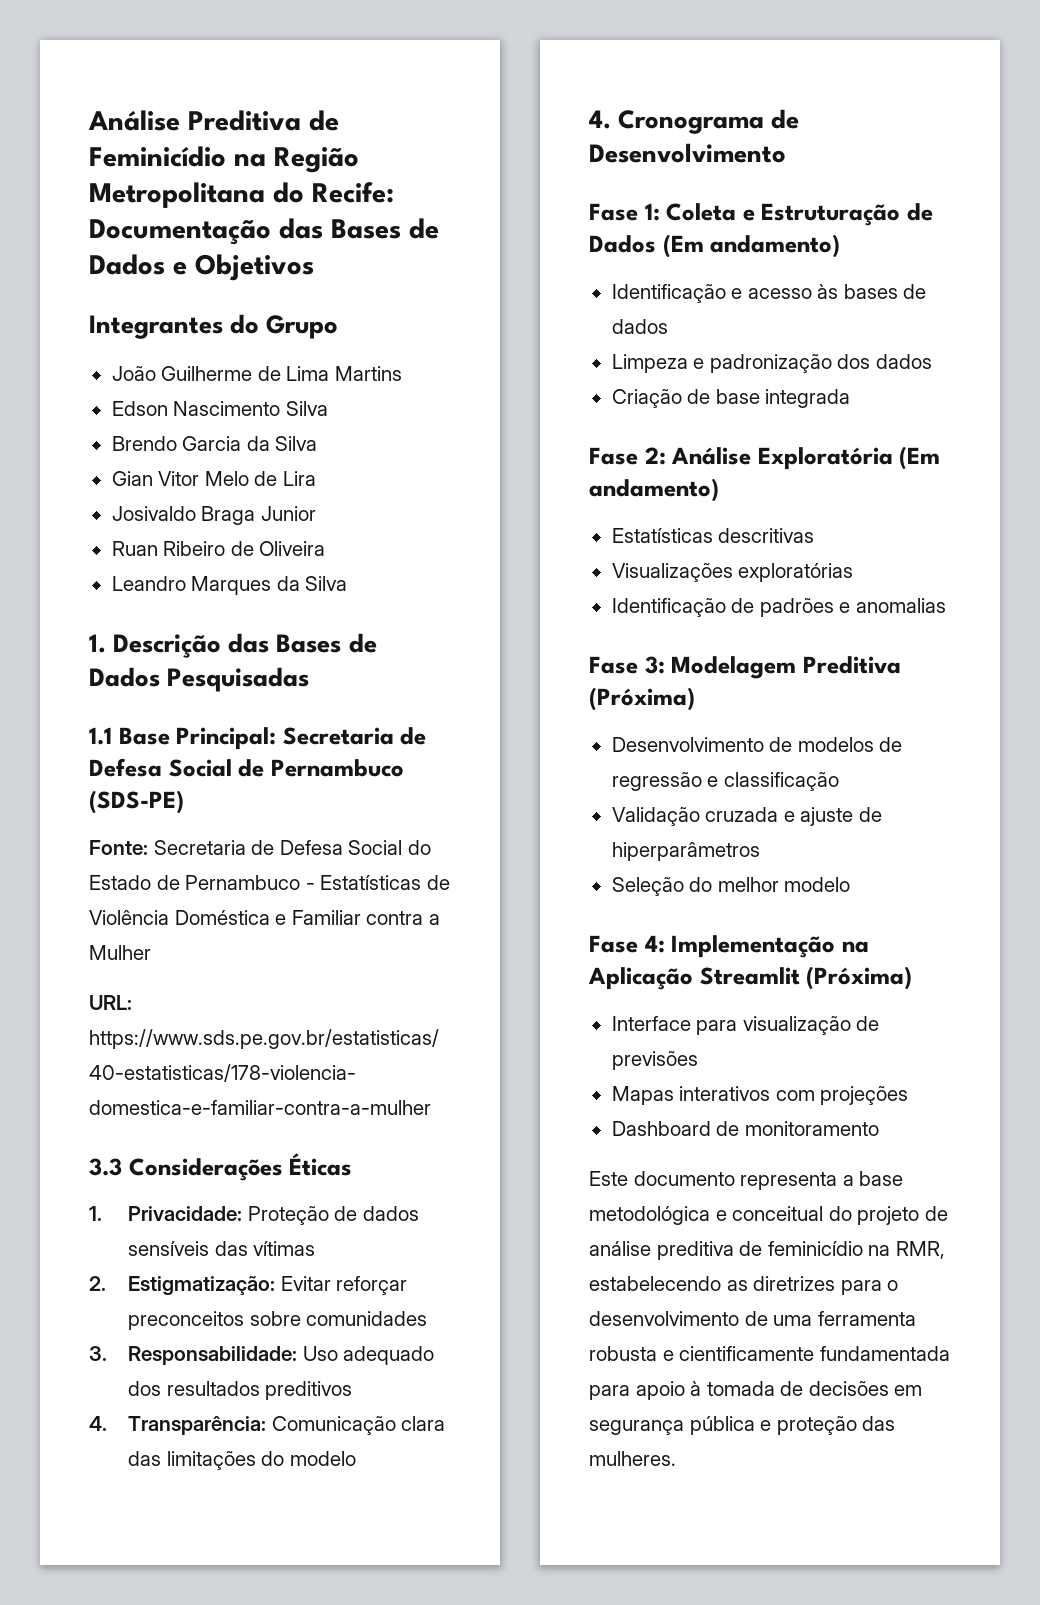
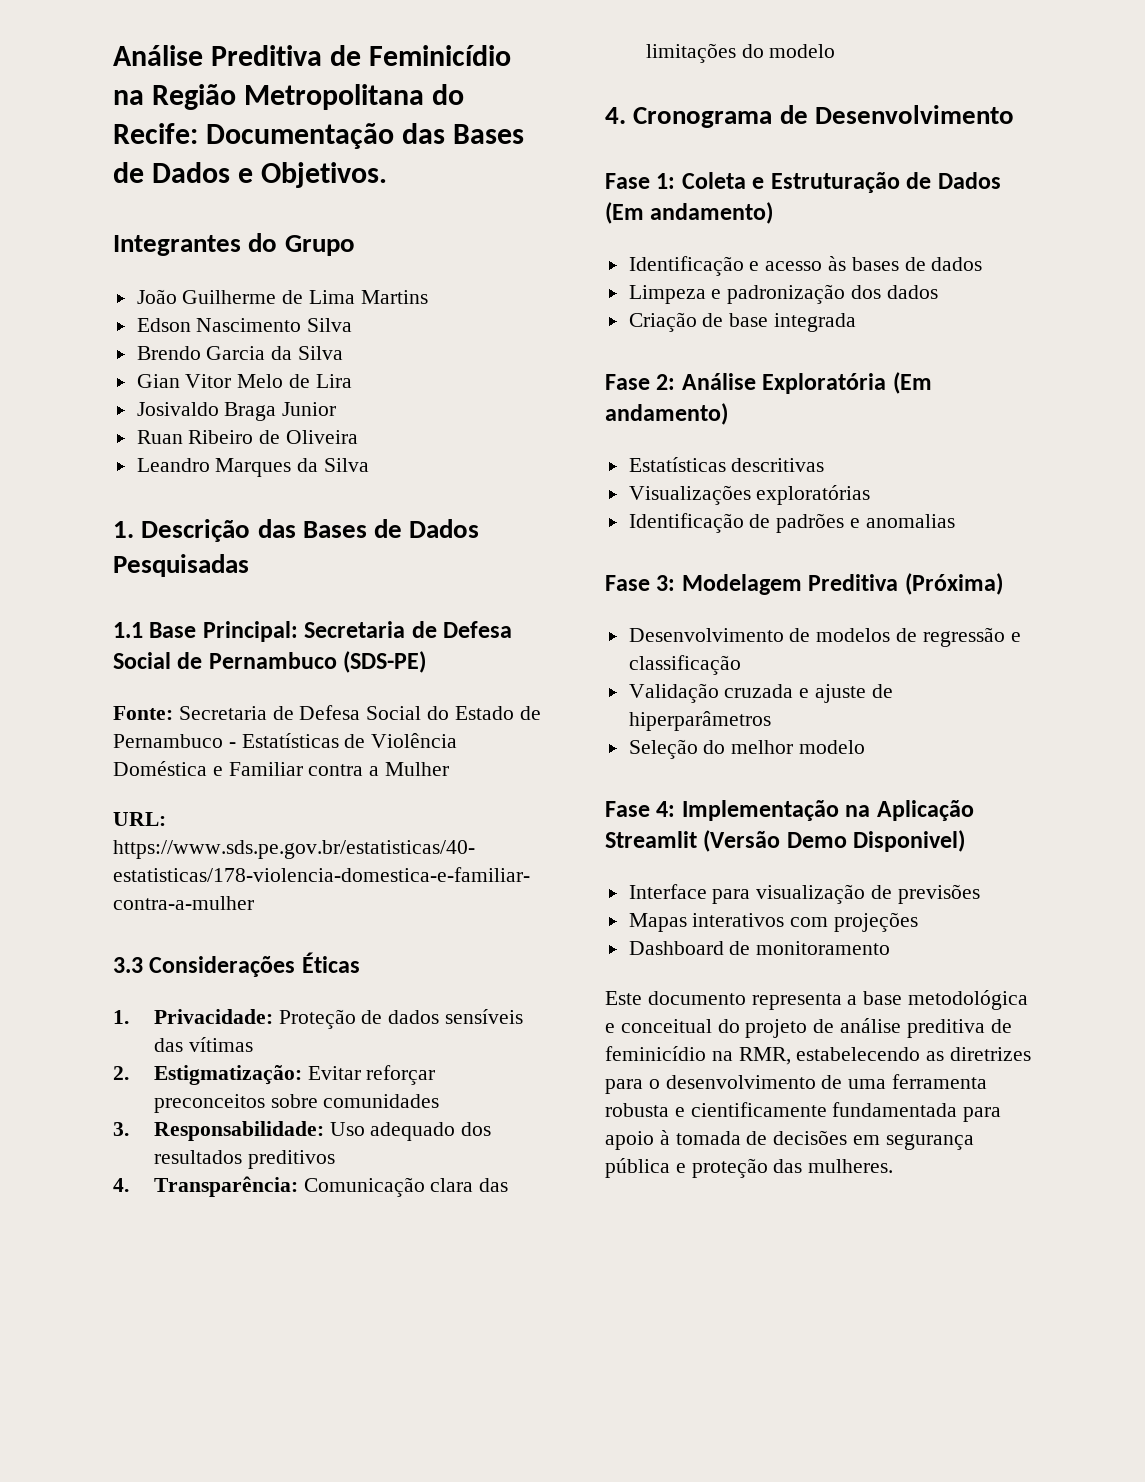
[195,254,314,281] Objetivos -> [261,162,388,188] Objetivos.
[806,966,913,990] (Próxima) -> [703,830,966,852] (Versão Demo Disponivel)

